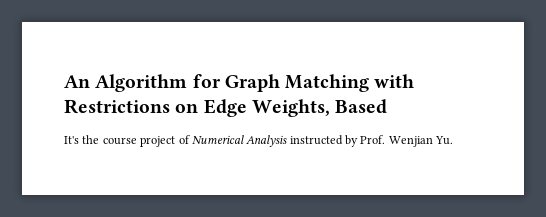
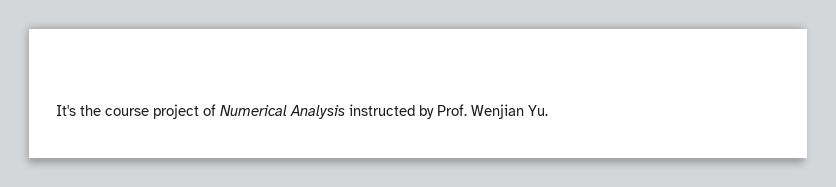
[64,74,415,92] [64,99,388,117] An Algorithm for Graph Matching with Restrictions on Edge Weights, Based // -> (56, 110) none

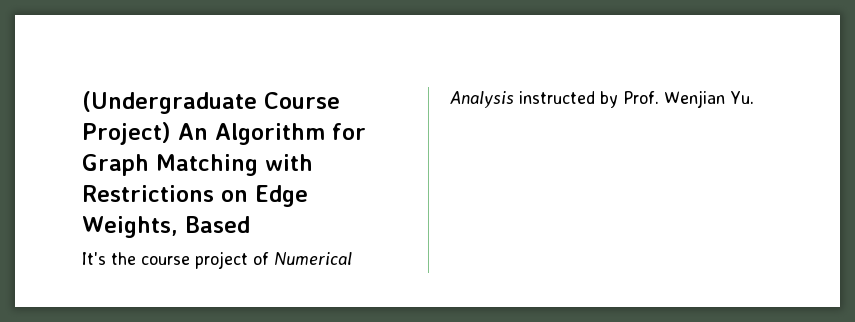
(56, 110) none -> [82,91,340,114] [82,122,366,145] [82,154,313,176] [82,185,308,207] [82,216,250,238] (Undergraduate Course Project) An Algorithm for Graph Matching with Restrictions on Edge Weights, Based //

